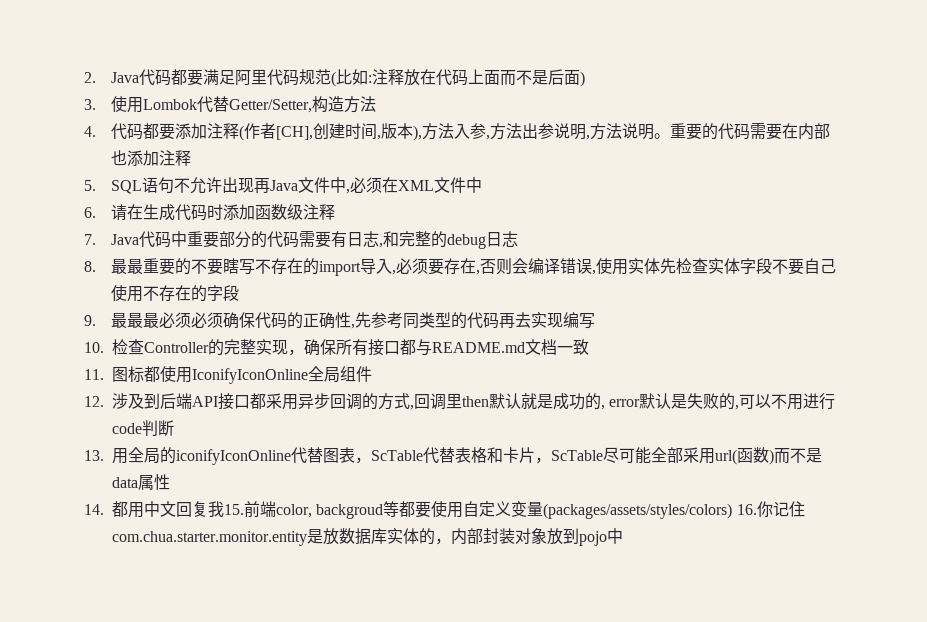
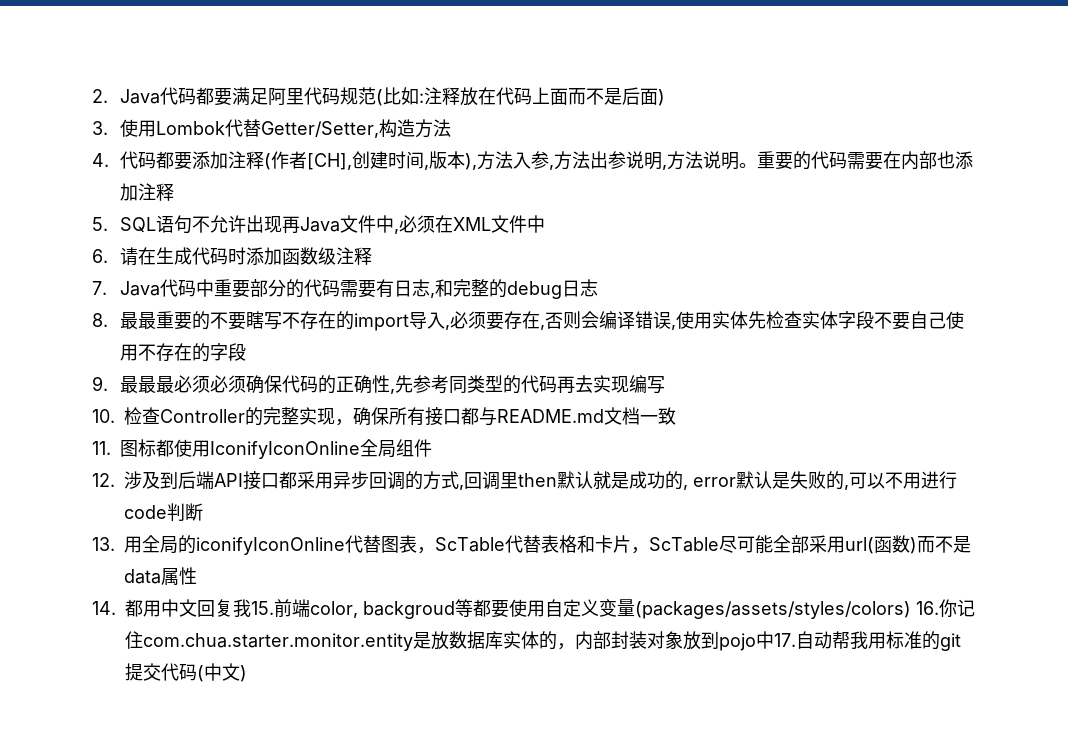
(623, 536) none -> [774,631,961,651] [125,663,247,682] 17.自动帮我用标准的git提交代码(中文)

